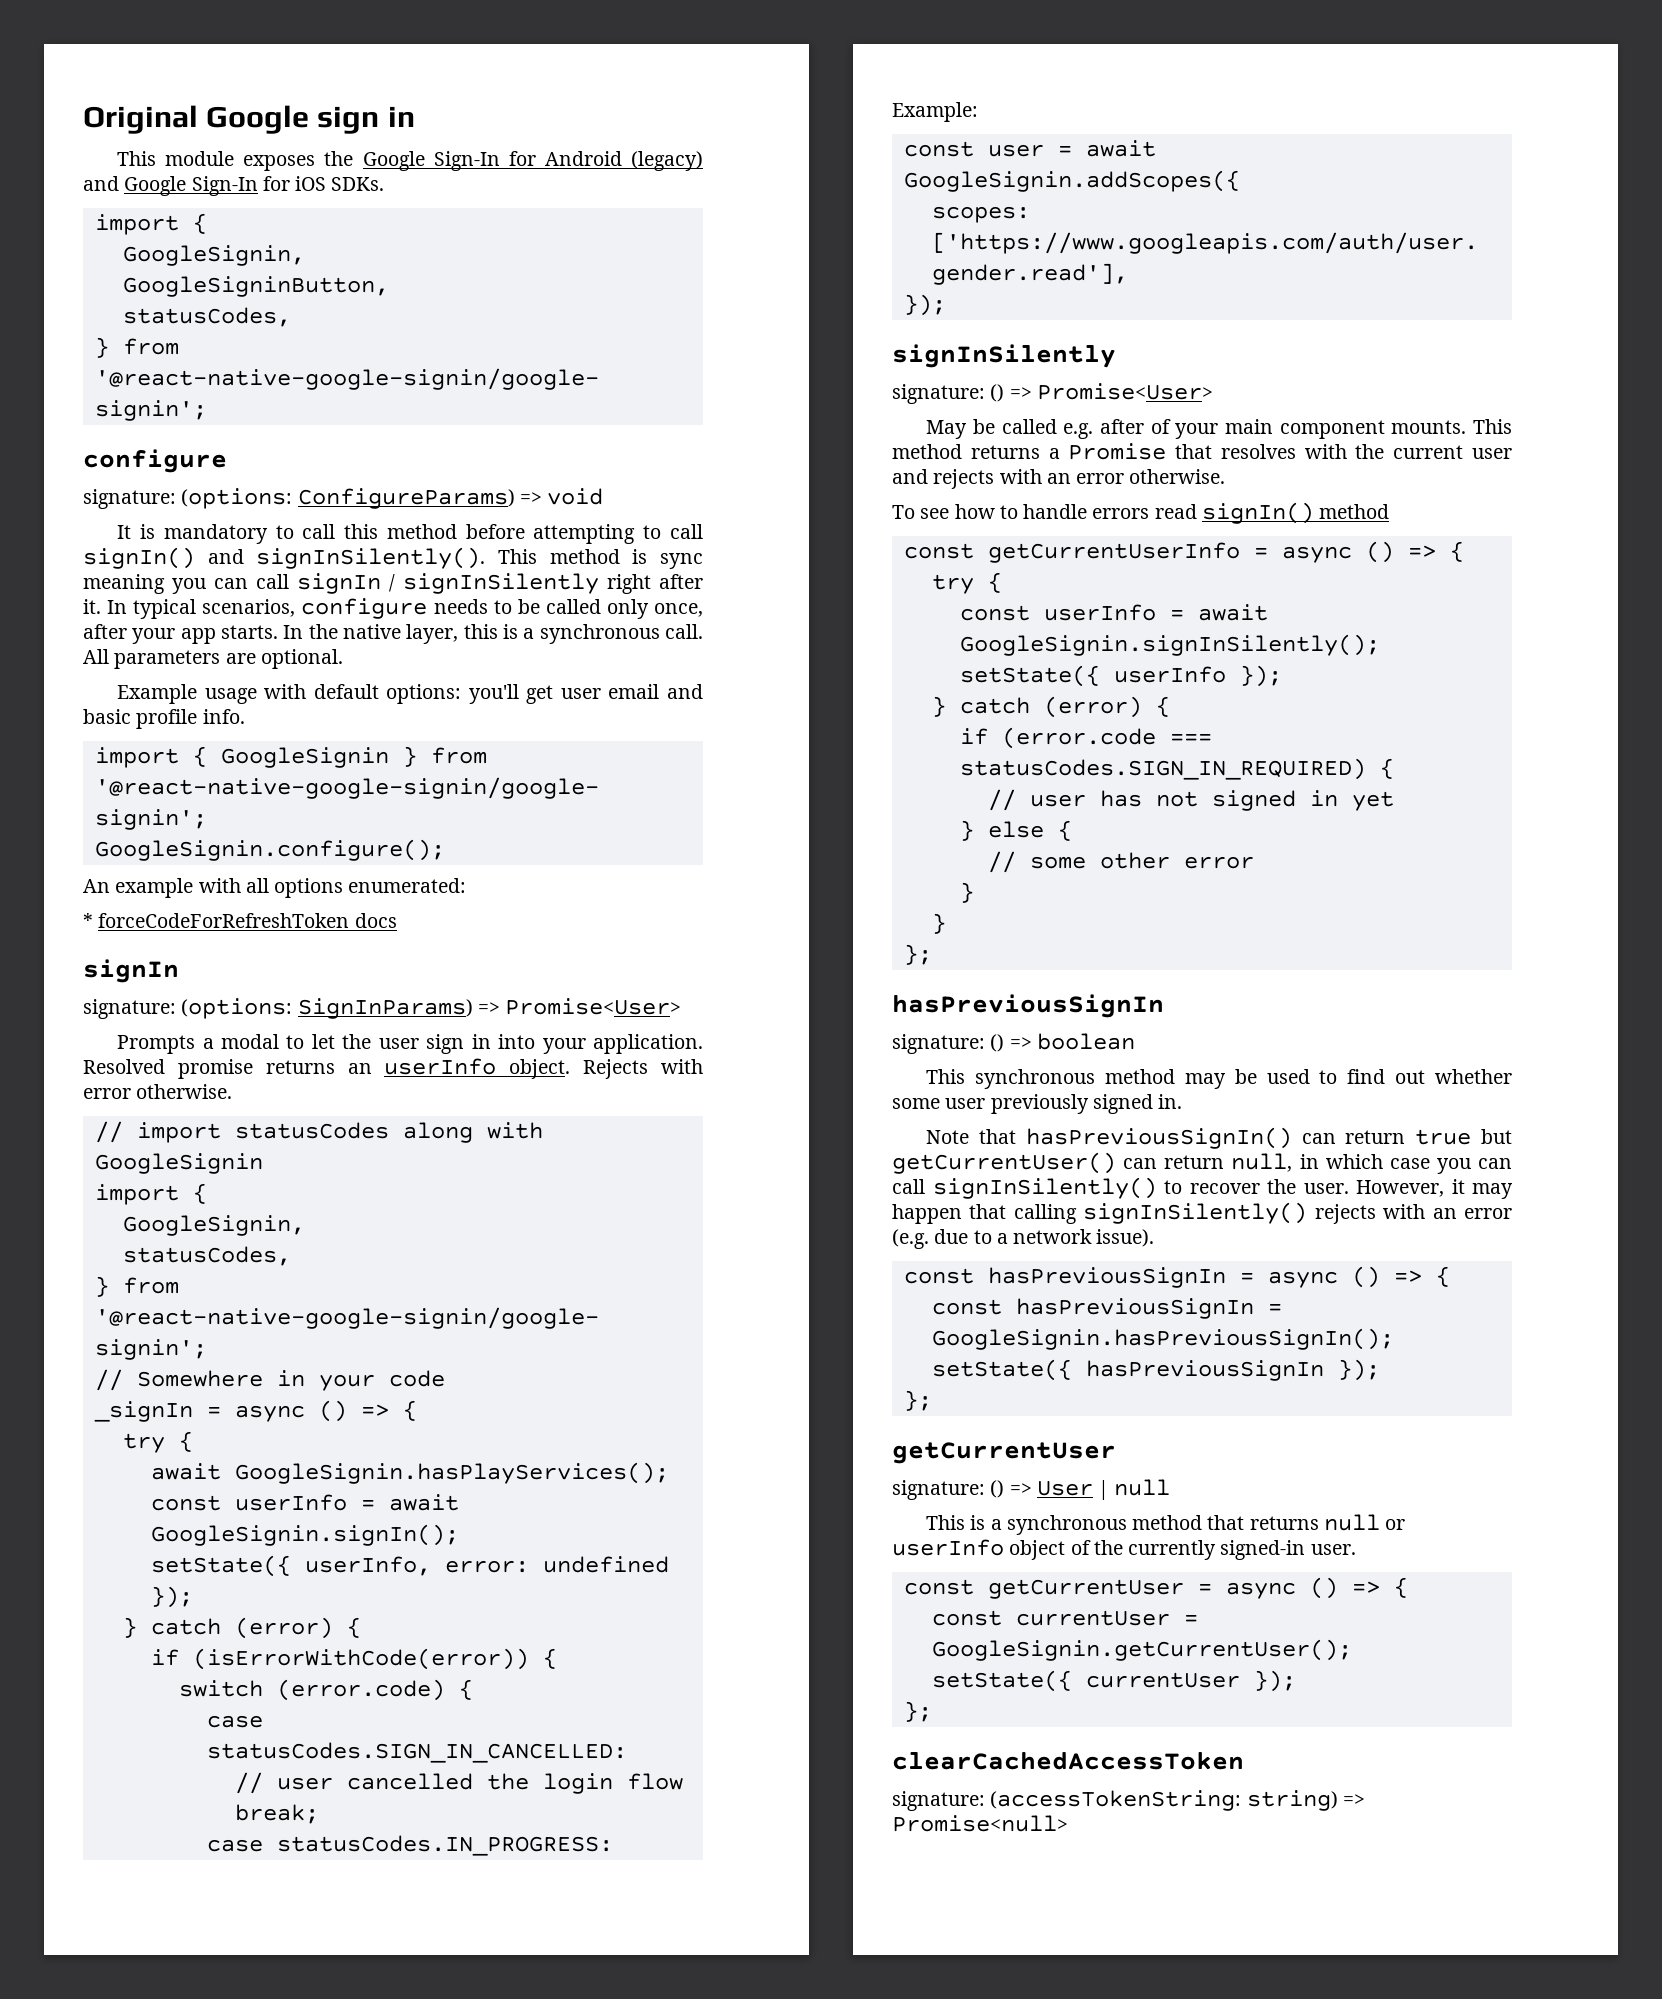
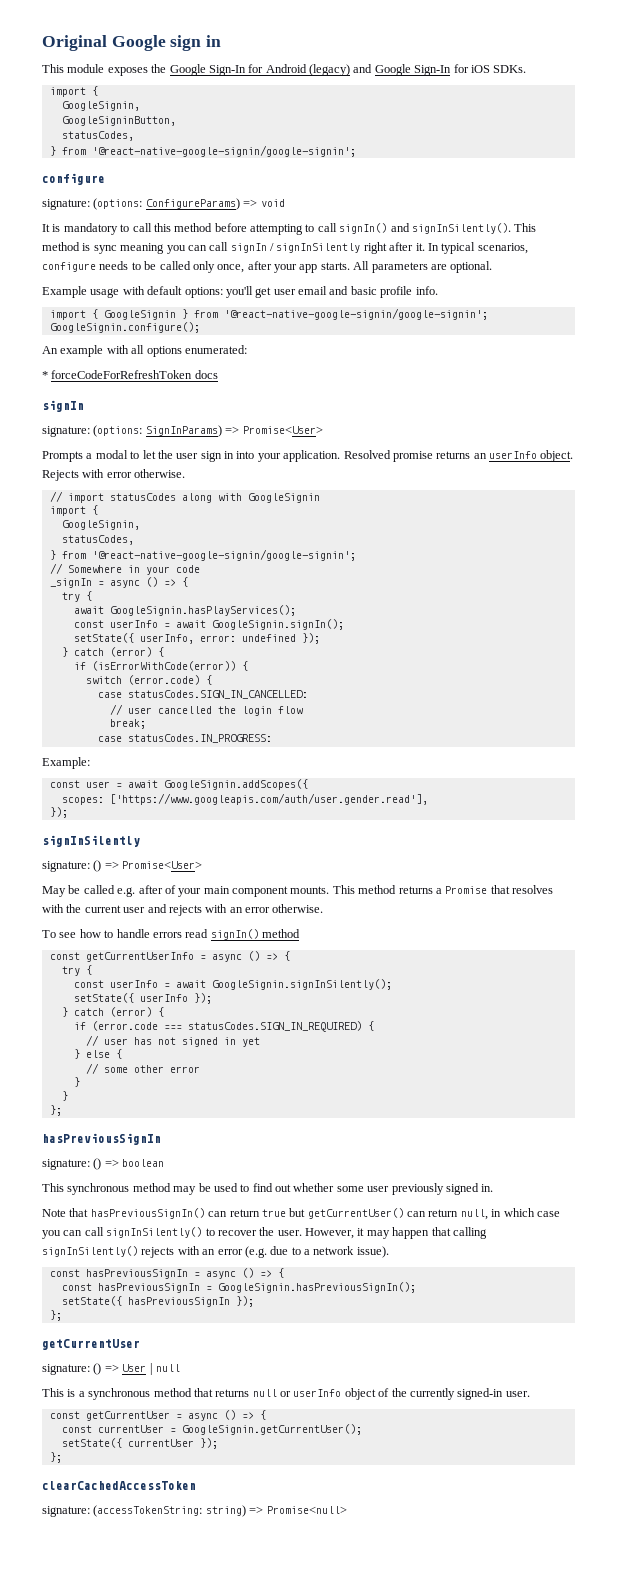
[283,624,703,644] In the native layer, this is a synchronous call. -> (350, 266) none

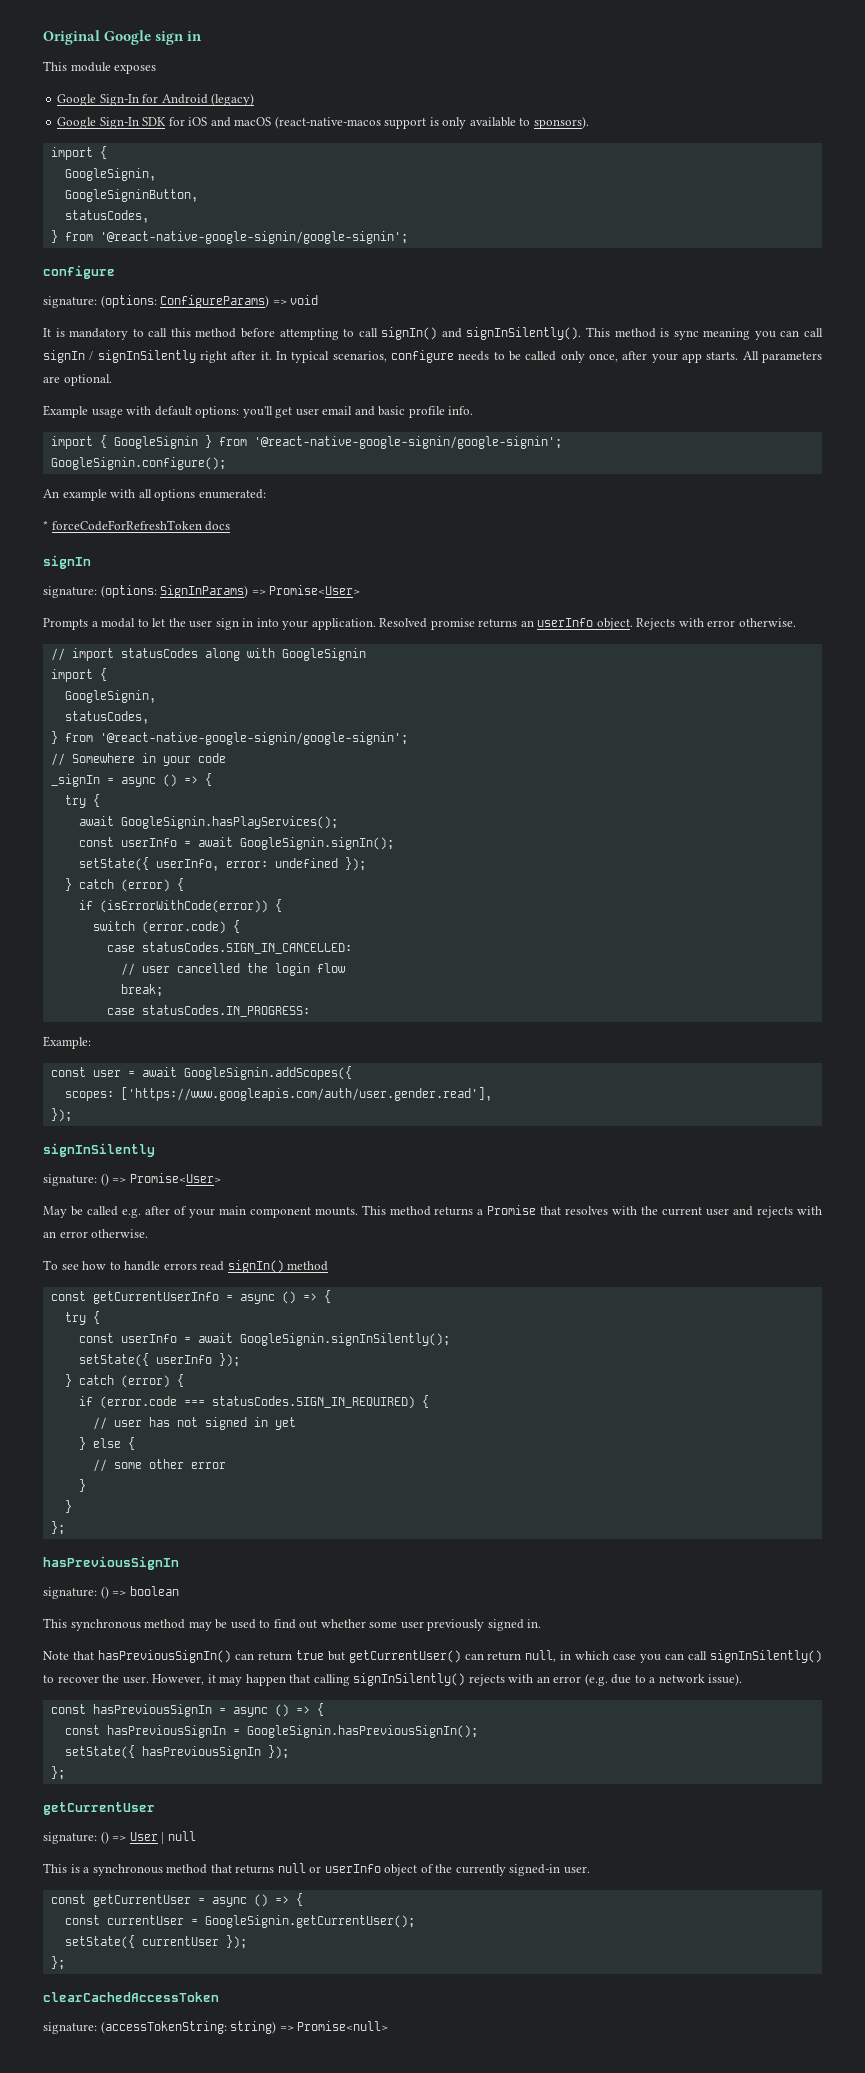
[151,64,167,73] the -> (157, 69) //
[353,64,452,76] and Google Sign-In -> [57,117,167,129] // Google Sign-In SDK
[493,65,527,73] SDKs. -> [210,116,589,129] and macOS (react-native-macos support is only available to sponsors).

